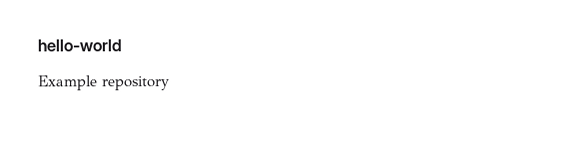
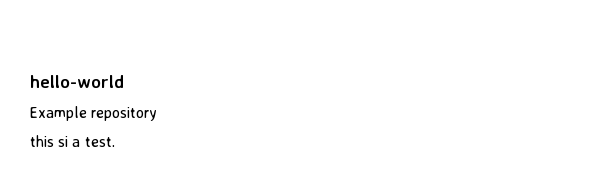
(170, 83) none -> [30,135,115,147] // this si a test.

